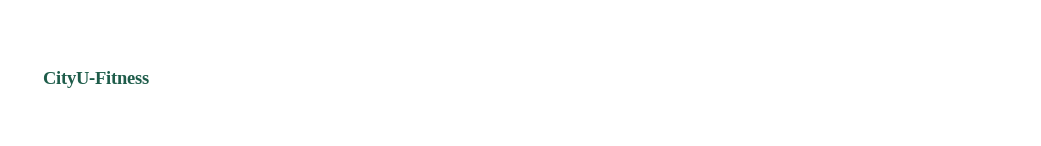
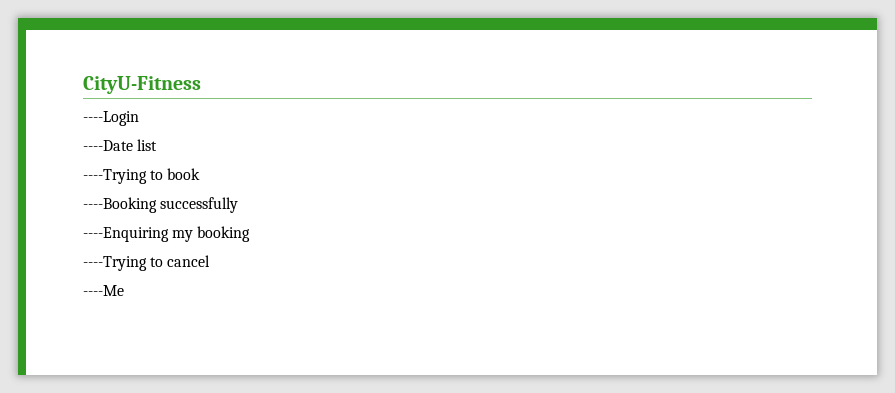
(149, 79) none -> [83,111,139,126] [83,139,158,151] [83,168,201,184] [83,197,239,213] [83,226,251,242] [83,255,211,271] [83,285,124,296] // ----Login // ----Date list // ----Trying to book // ----Booking successfully // ----Enquiring my booking // ----Trying to cancel // ----Me

